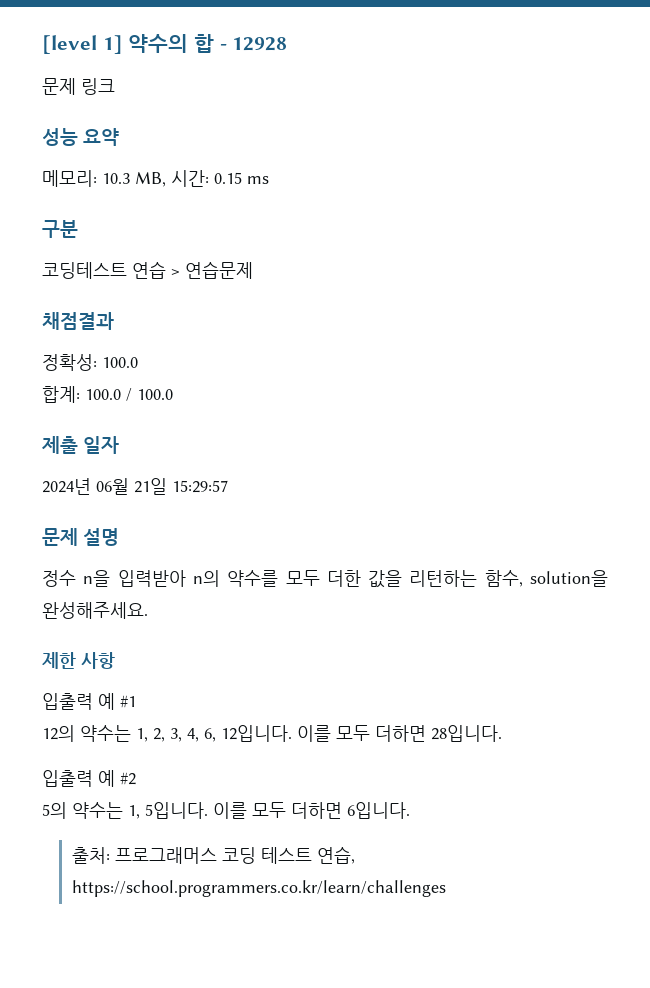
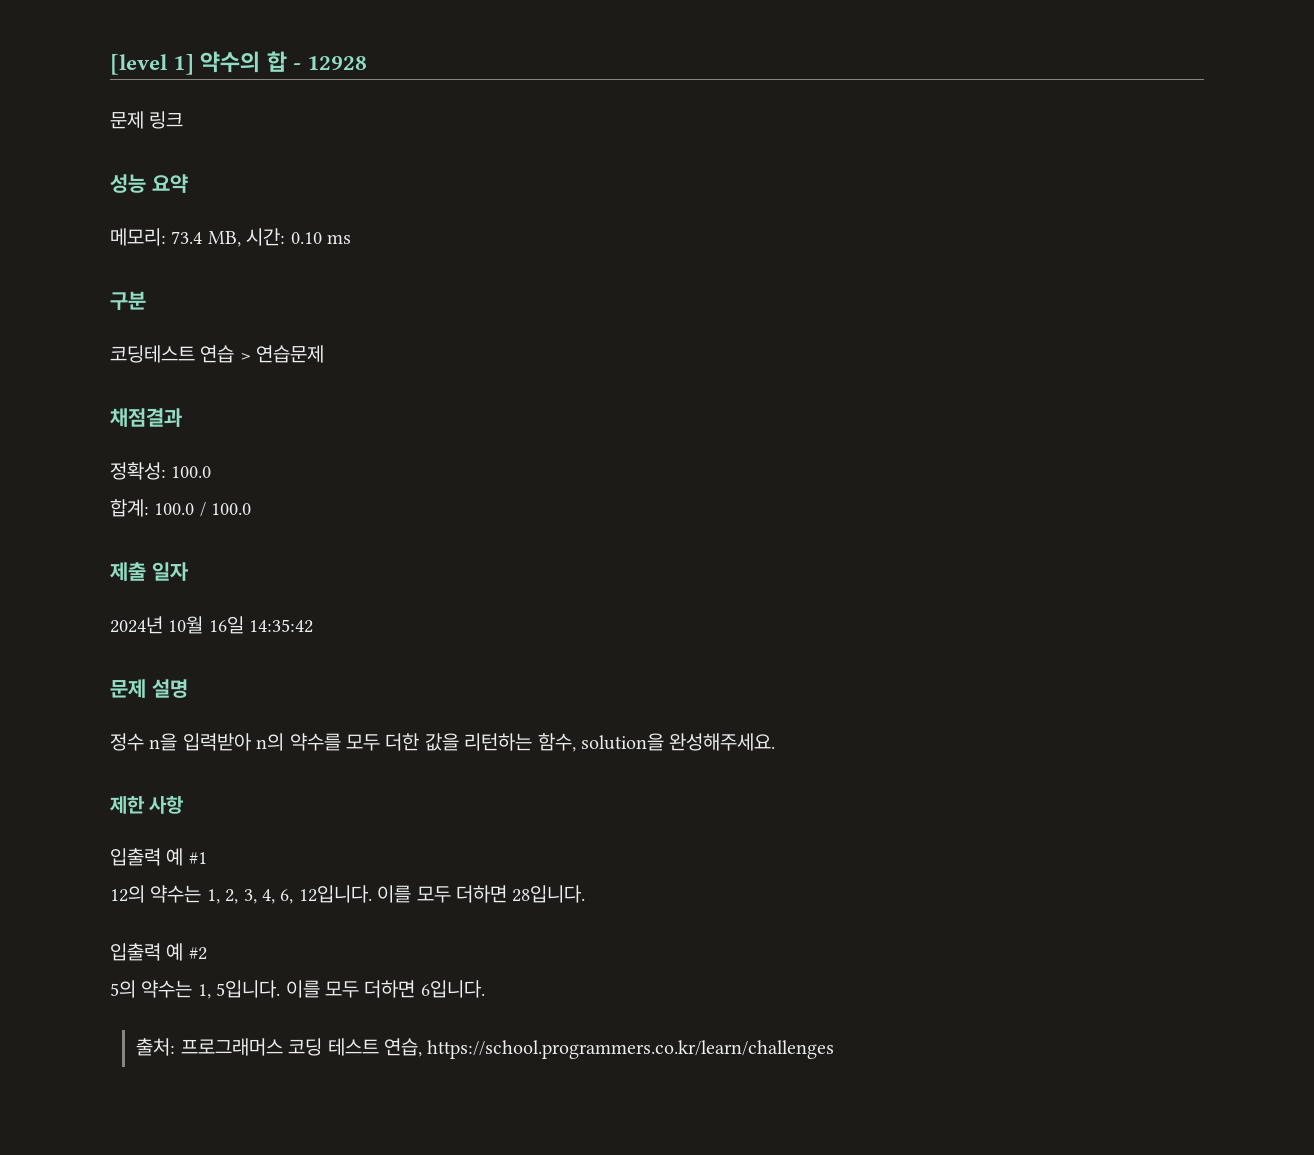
[102,173,130,184] 10.3 -> [171,231,203,244] 73.4
[214,172,242,184] 0.15 -> [290,232,322,244] 0.10
[96,478,228,495] 06월 21일 15:29:57 -> [168,616,314,634] 10월 16일 14:35:42

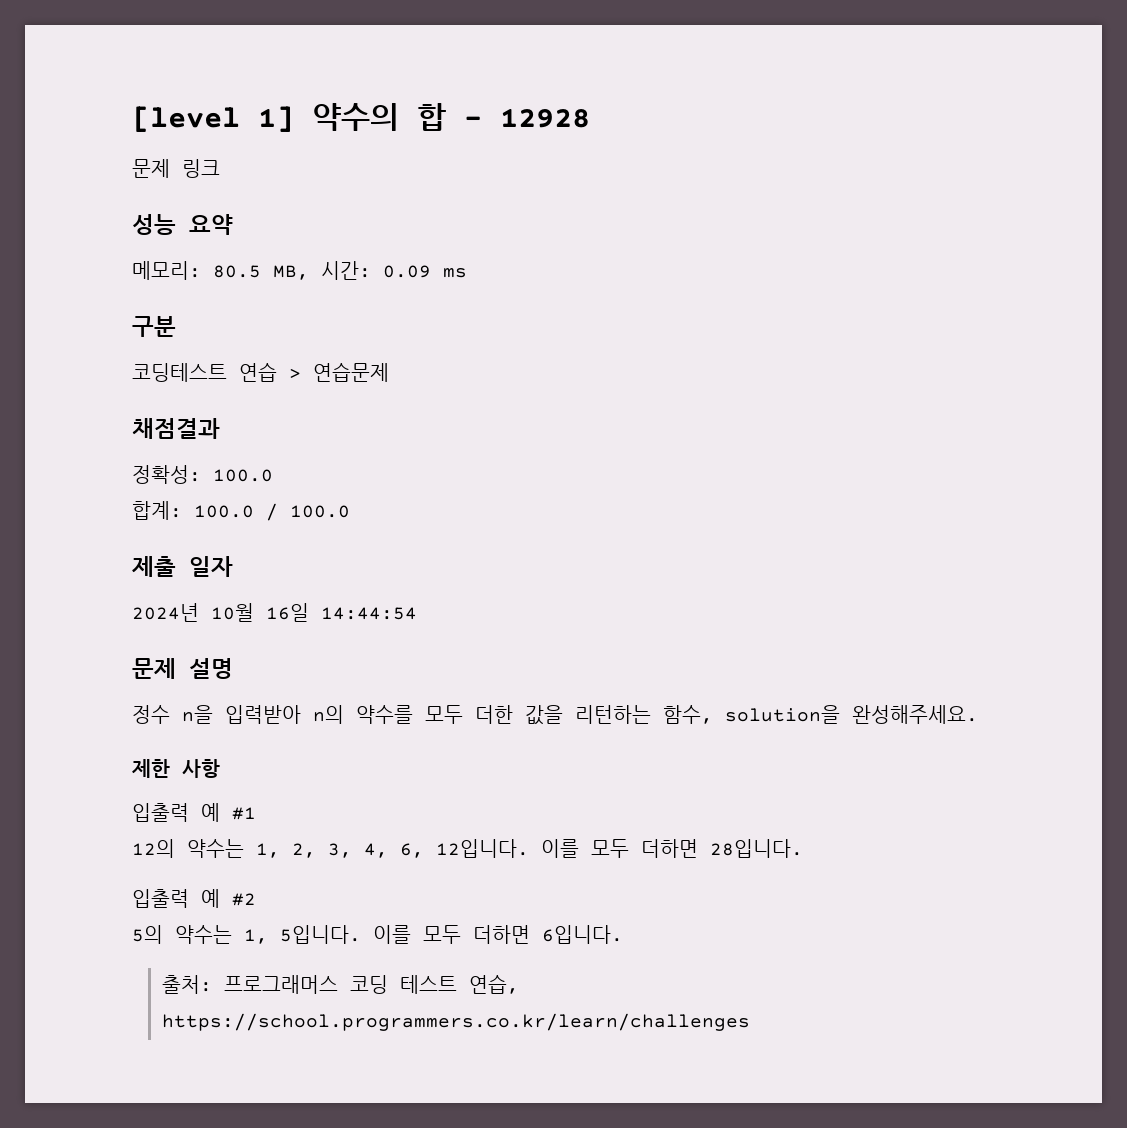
[171,231,203,244] 73.4 -> [213,265,261,278] 80.5
[290,232,322,244] 0.10 -> [383,265,431,278] 0.09
[249,619,314,633] 14:35:42 -> [321,607,417,620] 14:44:54

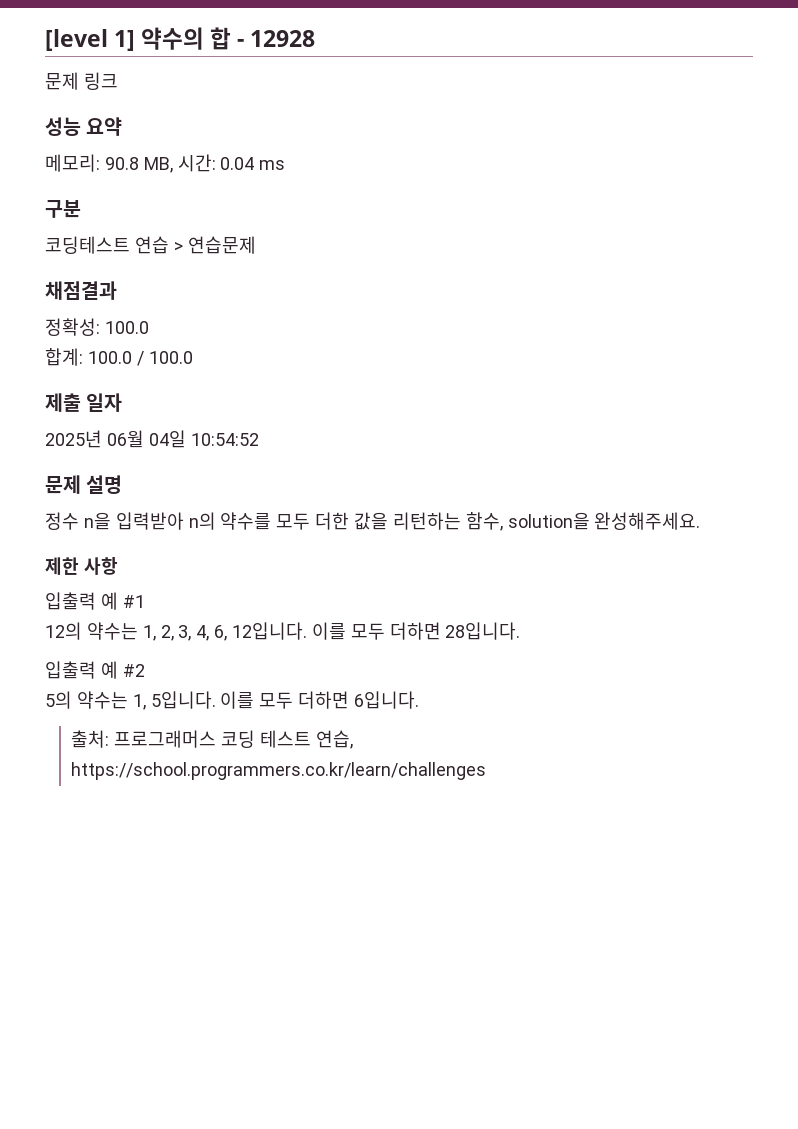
[213,265,261,278] 80.5 -> [104,157,139,170] 90.8
[383,265,431,278] 0.09 -> [220,157,255,170] 0.04
[132,603,417,622] 2024년 10월 16일 14:44:54 -> [45,430,259,448] 2025년 06월 04일 10:54:52

